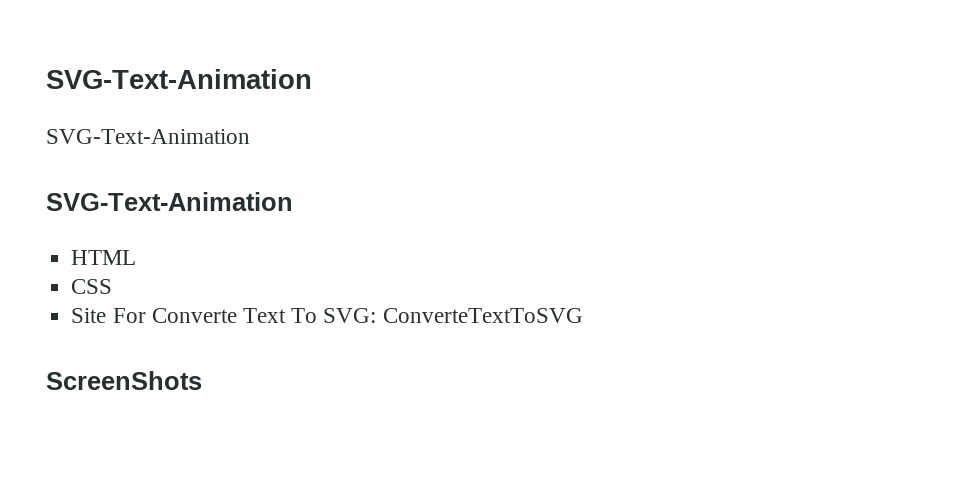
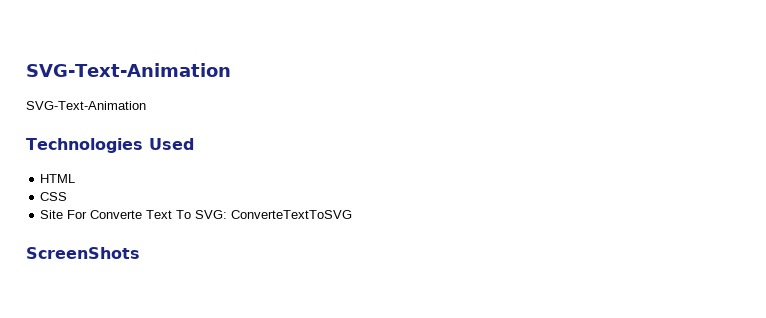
[46,69,312,89] [46,129,250,144] [46,192,293,211] SVG-Text-Animation // SVG-Text-Animation // SVG-Text-Animation -> [26,63,231,77] [26,101,146,110] [26,138,194,153] SVG-Text-Animation // SVG-Text-Animation // Technologies Used

